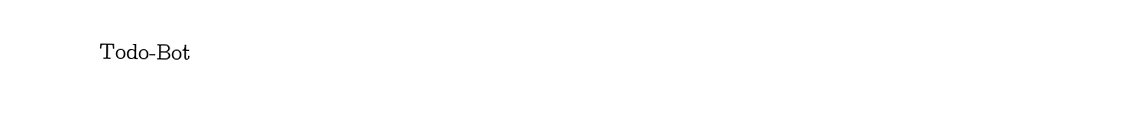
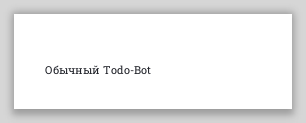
(99, 51) none -> [45,65,100,75] Обычный

